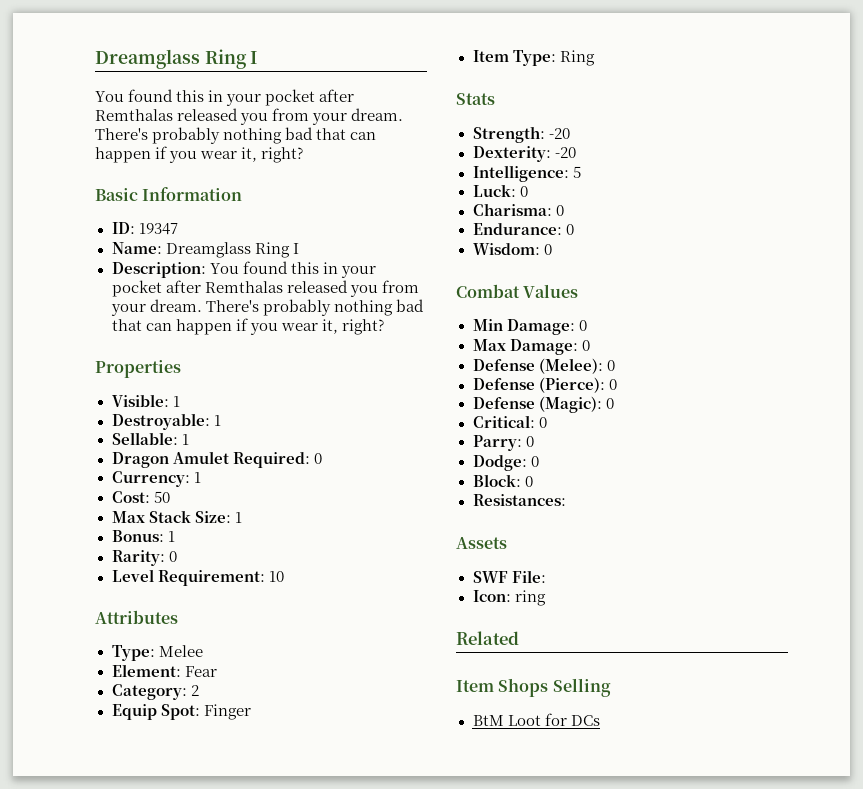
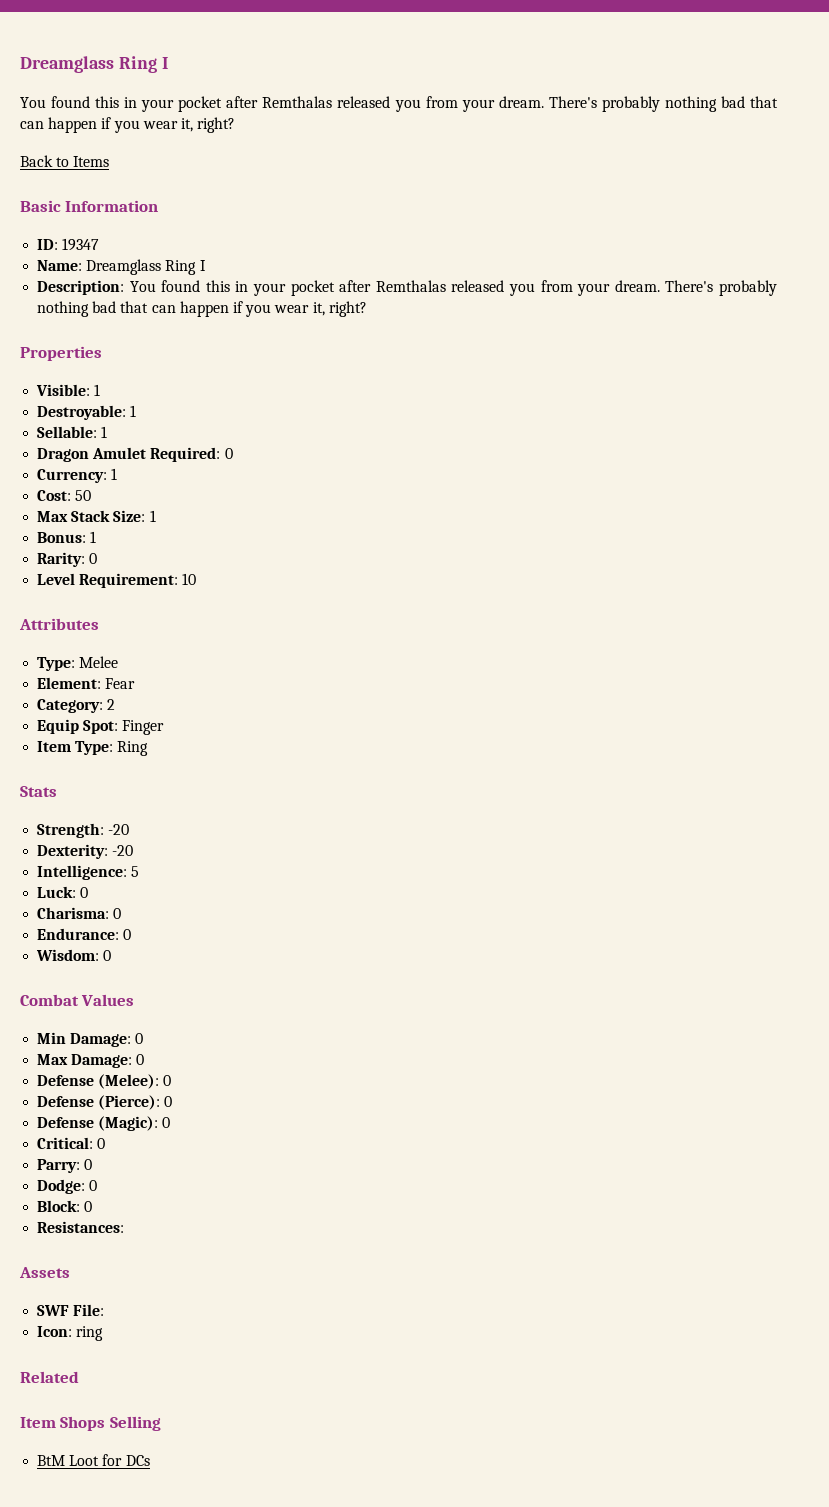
(304, 155) none -> [20,155,110,167] // Back to Items

